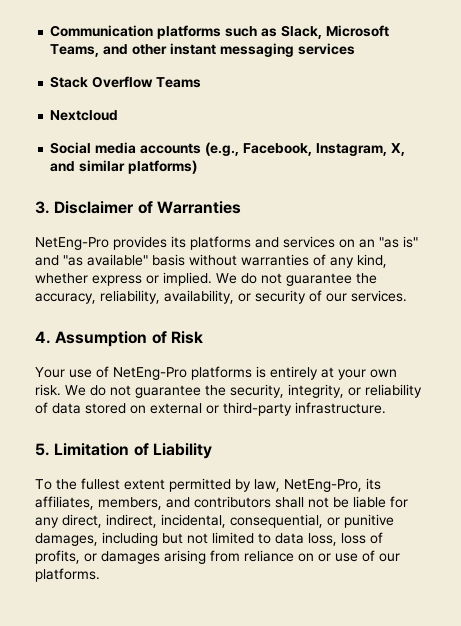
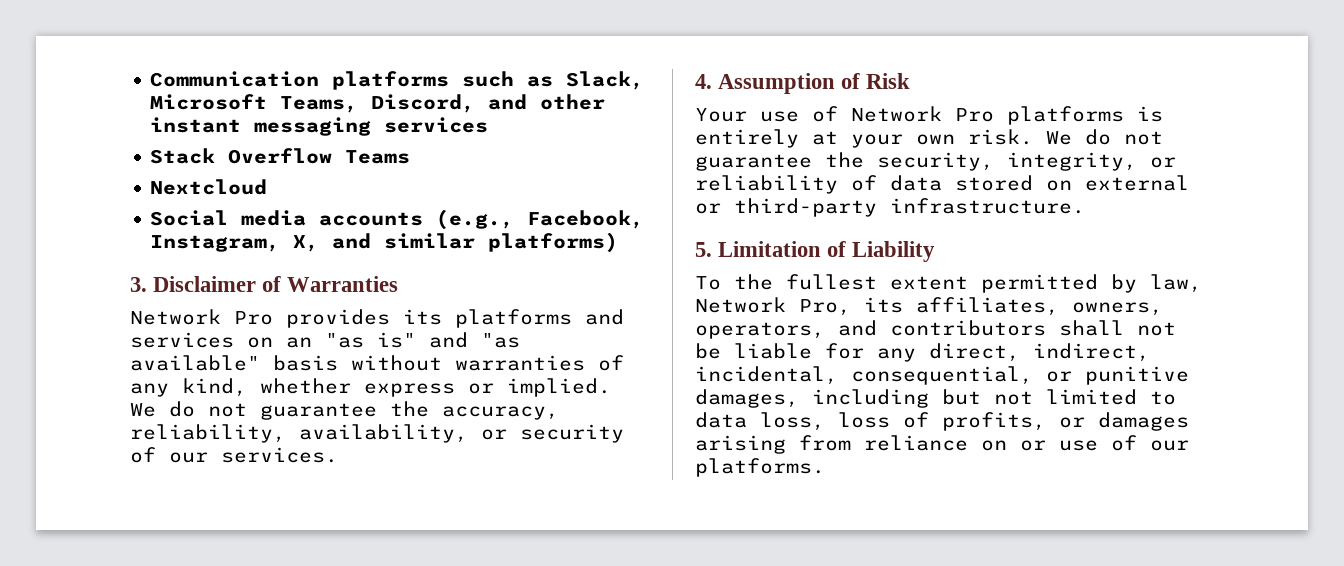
(100, 50) none -> [371,94,476,113] Discord,
[35,237,109,250] NetEng-Pro -> [130,309,273,325] Network Pro
[113,367,187,380] NetEng-Pro -> [851,106,994,122] Network Pro
[284,478,381,492] [35,496,162,510] NetEng-Pro, its affiliates, members, -> [695,297,1163,316] [695,322,825,339] Network Pro, its affiliates, owners, operators,

